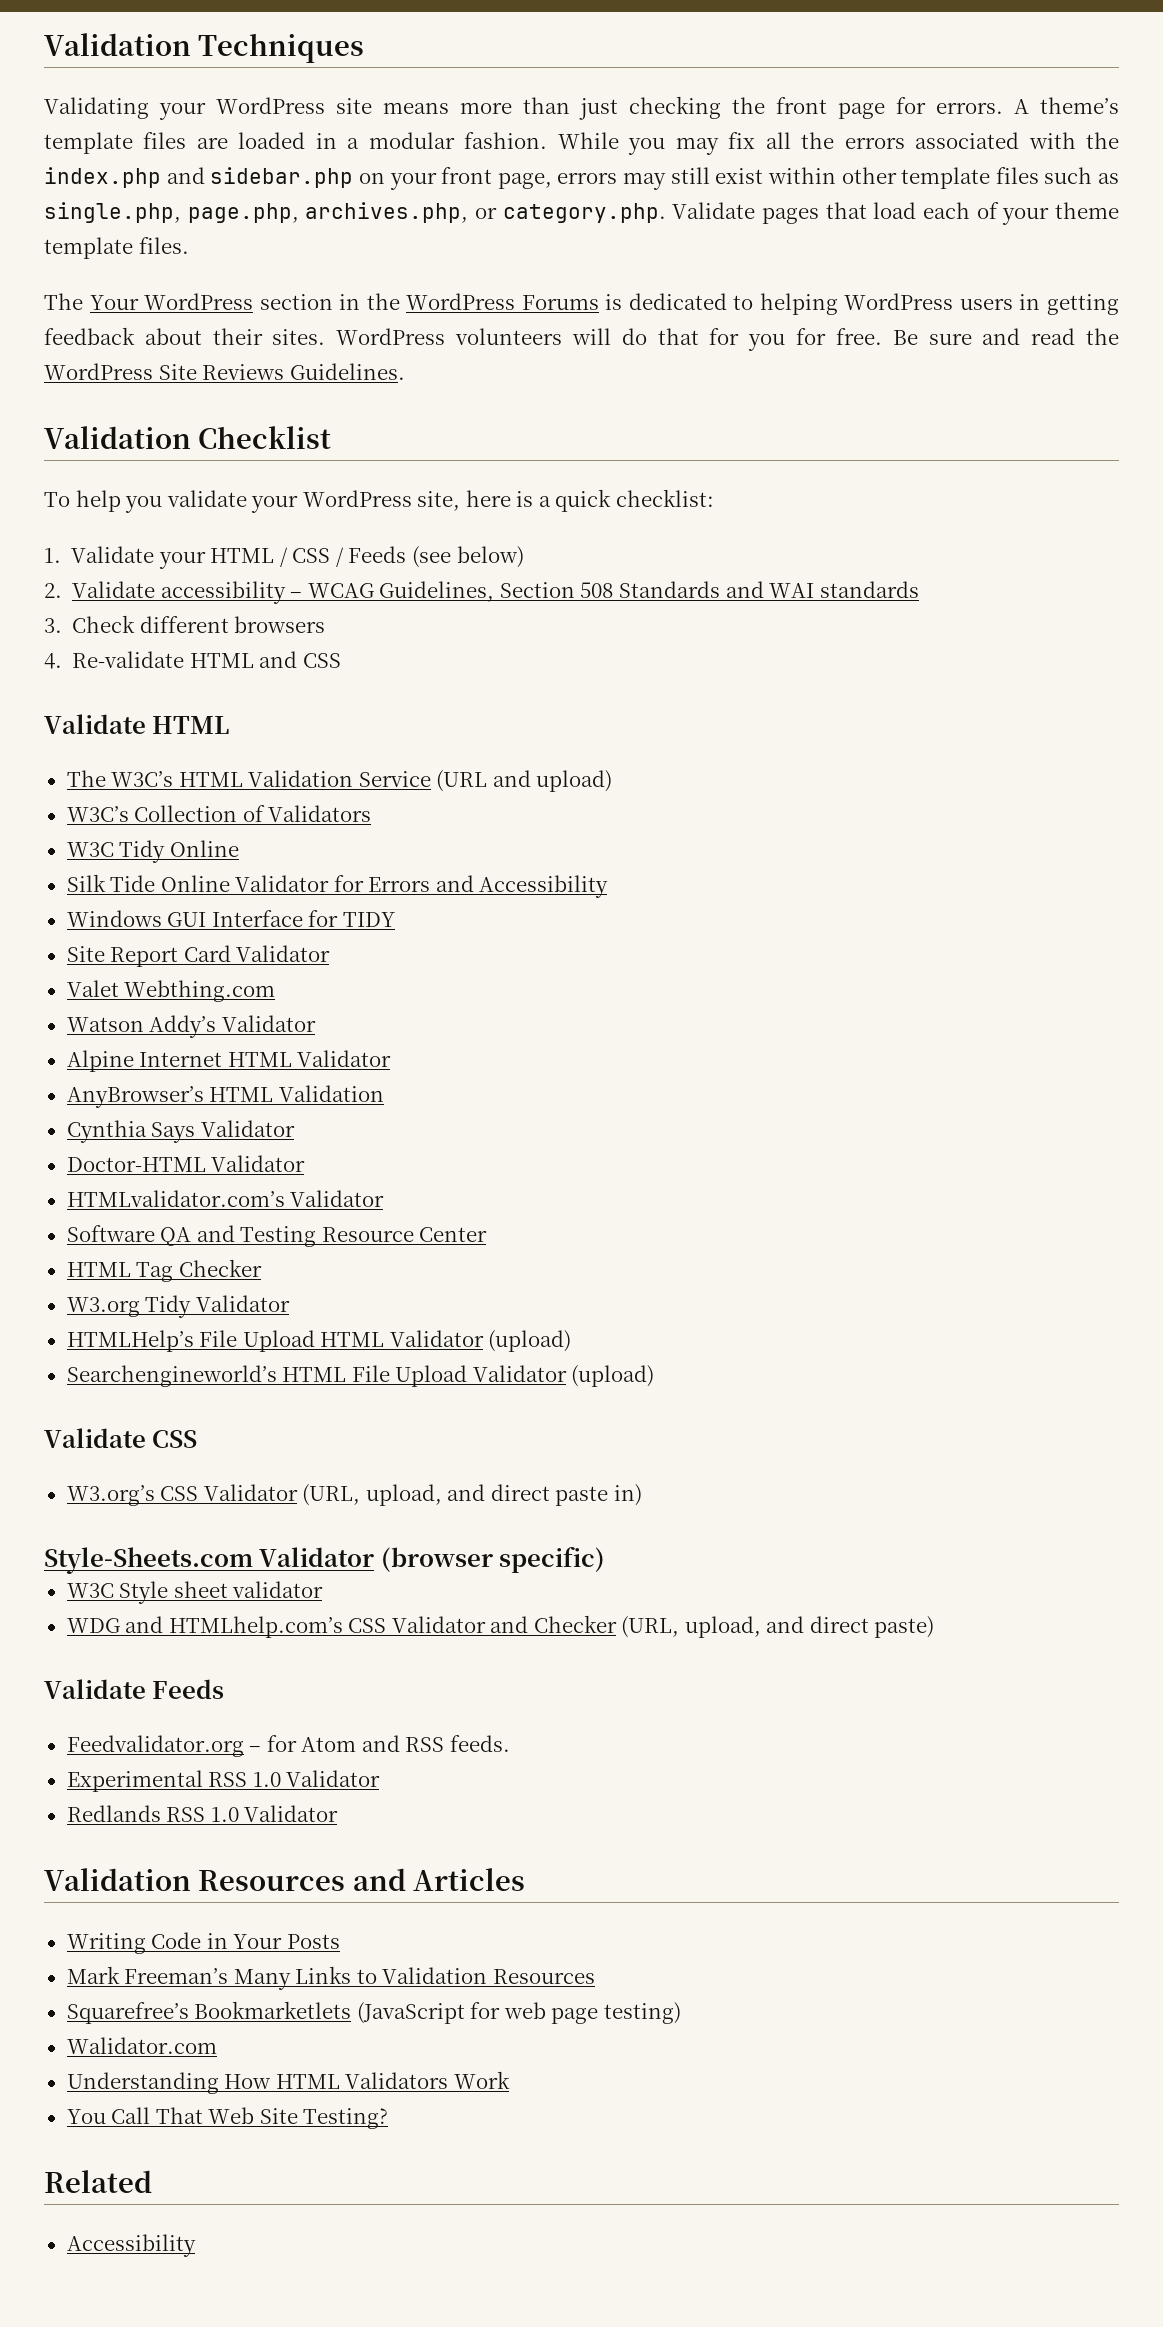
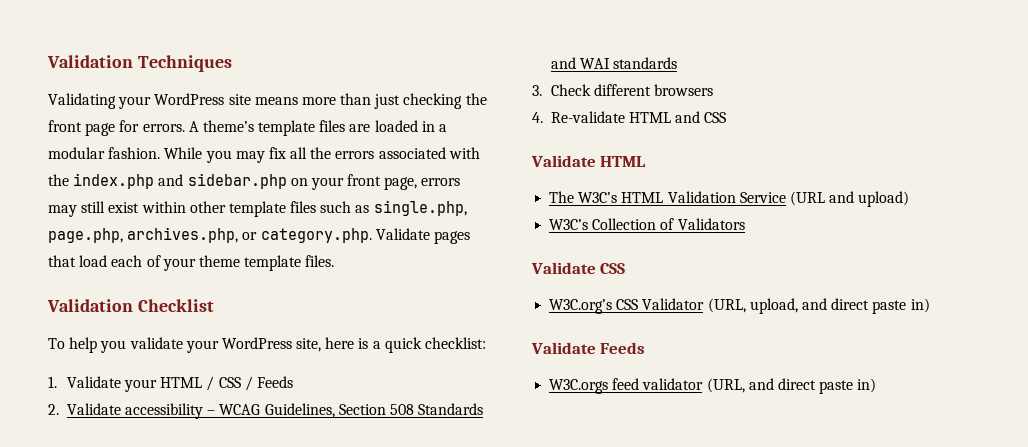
[44,293,1119,315] [44,327,1120,351] [44,363,405,380] // The Your WordPress section in the WordPress Forums is dedicated to helping WordPress users in getting feedback about their sites. WordPress volunteers will do that for you for free. Be sure and read the WordPress Site Reviews Guidelines. -> (335, 261) none
[411,546,524,568] (see below) -> (294, 382) none
[66,840,239,863] [66,874,609,898] [66,910,395,927] [66,945,331,967] [66,980,276,1002] [66,1015,316,1038] [66,1050,392,1072] [66,1085,384,1108] [66,1120,295,1143] [66,1155,306,1172] [66,1190,385,1207] [66,1225,488,1247] [66,1259,262,1282] [66,1295,290,1318] [66,1330,572,1352] [66,1365,655,1387] // W3C Tidy Online // Silk Tide Online Validator for Errors and Accessibility // Windows GUI Interface for TIDY // Site Report Card Validator // Valet Webthing.com // Watson Addy’s Validator // Alpine Internet HTML Validator // AnyBrowser’s HTML Validation // Cynthia Says Validator // Doctor-HTML Validator // HTMLvalidator.com’s Validator // Software QA and Testing Resource Center // HTML Tag Checker // W3.org Tidy Validator // HTMLHelp’s File Upload HTML Validator (upload) // Searchengineworld’s HTML File Upload Validator (upload) -> (745, 224) none
[66,1485,155,1506] W3.org’s -> [549,299,613,314] W3C.org’s
[44,1546,606,1574] [66,1581,324,1604] [66,1615,935,1638] [44,1679,225,1699] [66,1735,510,1757] [66,1770,381,1792] [66,1805,339,1822] [44,1868,526,1891] [66,1932,340,1954] [66,1966,595,1990] [66,2001,681,2024] [66,2037,217,2054] [66,2071,510,2094] [66,2107,389,2129] [44,2170,152,2193] [66,2234,196,2257] Style-Sheets.com Validator (browser specific) // W3C Style sheet validator // WDG and HTMLhelp.com’s CSS Validator and Checker (URL, upload, and direct paste) // Validate Feeds // Feedvalidator.org – for Atom and RSS feeds. // Experimental RSS 1.0 Validator // Redlands RSS 1.0 Validator // Validation Resources and Articles // Writing Code in Your Posts // Mark Freeman’s Many Links to Validation Resources // Squarefree’s Bookmarketlets (JavaScript for web page testing) // Walidator.com // Understanding How HTML Validators Work // You Call That Web Site Testing? // Related // Accessibility -> [531,342,646,354] [549,378,877,394] Validate Feeds // W3C.orgs feed validator (URL, and direct paste in)

